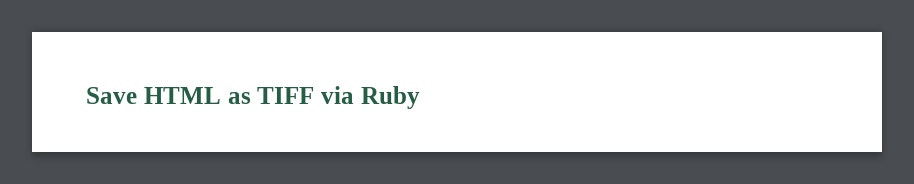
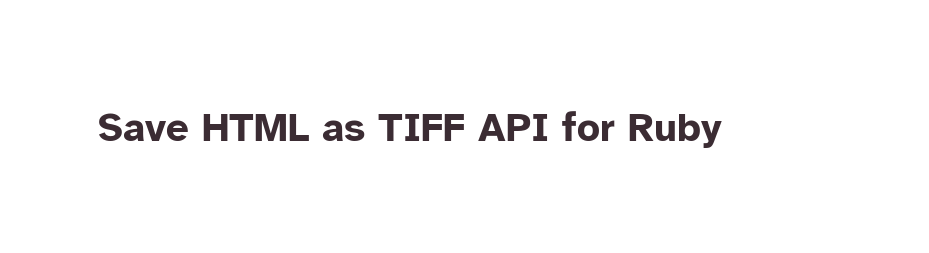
[321,86,354,104] via -> [478,111,615,141] API for

